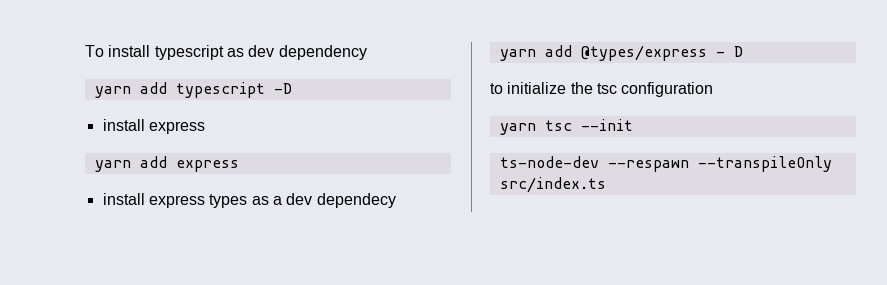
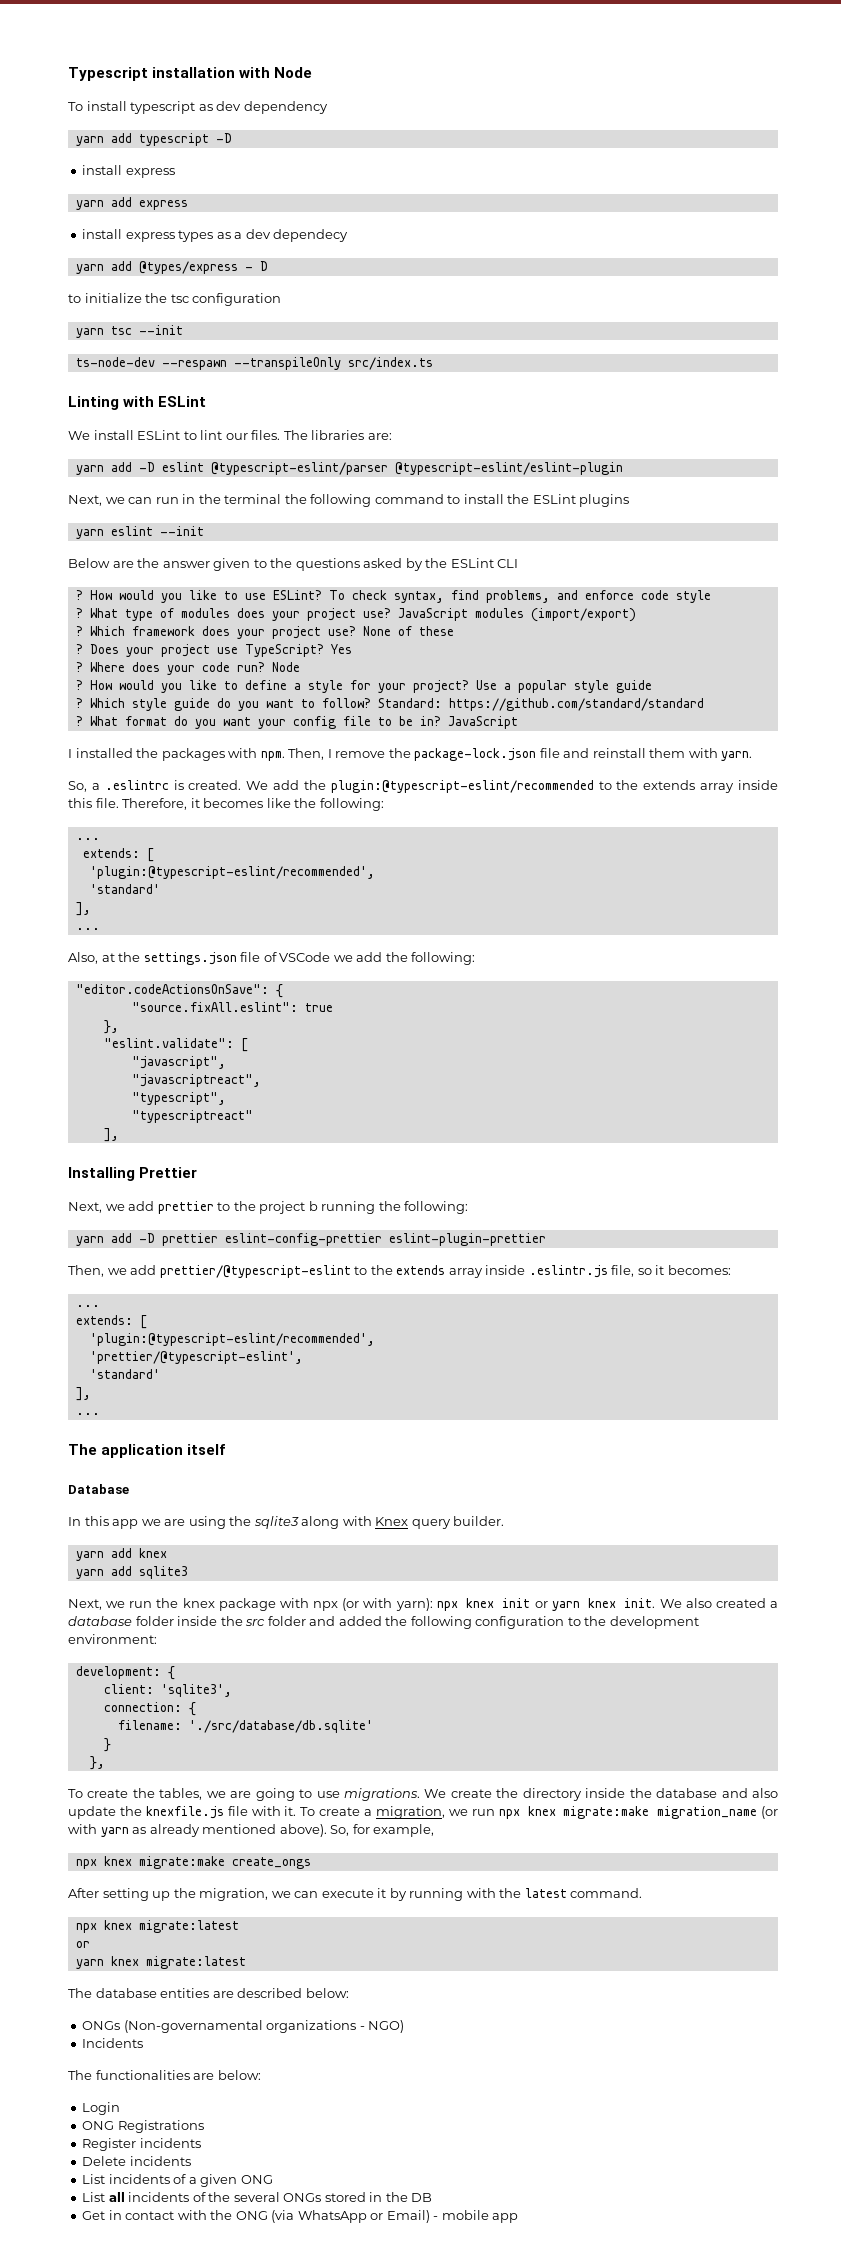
(85, 51) none -> [68,67,313,81] Typescript installation with Node //
(606, 185) none -> [68,396,207,410] [68,430,392,440] [75,462,623,475] [68,494,630,507] [75,526,204,539] [68,558,519,571] [75,590,711,603] [75,608,636,622] [75,626,454,639] [75,644,352,657] [75,662,300,675] [75,680,652,693] [75,698,704,711] [75,716,518,729] [68,748,753,761] [68,780,778,793] [68,798,384,811] [75,838,100,840] [82,848,154,862] [89,866,375,879] [89,884,160,894] [75,902,91,916] [75,928,100,930] [68,952,476,965] [75,984,283,998] [131,1002,333,1012] [103,1020,119,1034] [103,1038,248,1052] [131,1056,226,1069] [131,1074,261,1087] [131,1092,226,1105] [131,1110,253,1123] [103,1128,119,1142] [68,1167,198,1181] [68,1201,469,1214] [75,1233,546,1246] [68,1265,731,1278] [75,1305,100,1307] [75,1315,147,1329] [89,1333,375,1346] [89,1351,303,1364] [89,1369,160,1379] [75,1387,91,1401] [75,1413,100,1415] [68,1444,227,1458] [68,1484,129,1494] [68,1516,505,1529] [75,1548,167,1561] [75,1566,188,1579] [68,1598,779,1611] [68,1616,699,1629] [68,1634,157,1644] [75,1666,175,1680] [103,1684,232,1697] [103,1702,196,1716] [117,1720,373,1733] [103,1738,111,1752] [89,1756,105,1770] [68,1788,778,1801] [68,1806,779,1819] [68,1824,435,1837] [75,1856,311,1869] [68,1888,643,1901] [75,1920,239,1933] [75,1941,90,1948] [75,1956,246,1969] [68,1988,349,1998] [82,2020,405,2033] [82,2038,144,2048] [68,2070,261,2080] [82,2102,121,2115] [82,2120,204,2133] [82,2138,201,2151] [82,2156,191,2166] [82,2174,273,2187] [82,2192,433,2202] [82,2210,519,2223] // Linting with ESLint // We install ESLint to lint our files. The libraries are: // yarn add -D eslint @typescript-eslint/parser @typescript-eslint/eslint-plugin // Next, we can run in the terminal the following command to install the ESLint plugins // yarn eslint --init // Below are the answer given to the questions asked by the ESLint CLI // ? How would you like to use ESLint? To check syntax, find problems, and enforce code style // ? What type of modules does your project use? JavaScript modules (import/export) // ? Which framework does your project use? None of these // ? Does your project use TypeScript? Yes // ? Where does your code run? Node // ? How would you like to define a style for your project? Use a popular style guide // ? Which style guide do you want to follow? Standard: https://github.com/standard/standard // ? What format do you want your config file to be in? JavaScript // I installed the packages with npm. Then, I remove the package-lock.json file and reinstall them with yarn. // So, a .eslintrc is created. We add the plugin:@typescript-eslint/recommended to the extends array inside this file. Therefore, it becomes like the following: // ... // extends: [ // 'plugin:@typescript-eslint/recommended', // 'standard' // ], // ... // Also, at the settings.json file of VSCode we add the following: // "editor.codeActionsOnSave": { // "source.fixAll.eslint": true // }, // "eslint.validate": [ // "javascript", // "javascriptreact", // "typescript", // "typescriptreact" // ], // Installing Prettier // Next, we add prettier to the project b running the following: // yarn add -D prettier eslint-config-prettier eslint-plugin-prettier // Then, we add prettier/@typescript-eslint to the extends array inside .eslintr.js file, so it becomes: // ... // extends: [ // 'plugin:@typescript-eslint/recommended', // 'prettier/@typescript-eslint', // 'standard' // ], // ... // The application itself // Database // In this app we are using the sqlite3 along with Knex query builder. // yarn add knex // yarn add sqlite3 // Next, we run the knex package with npx (or with yarn): npx knex init or yarn knex init. We also created a database folder inside the src folder and added the following configuration to the development environment: // development: { // client: 'sqlite3', // connection: { // filename: './src/database/db.sqlite' // } // }, // To create the tables, we are going to use migrations. We create the directory inside the database and also update the knexfile.js file with it. To create a migration, we run npx knex migrate:make migration_name (or with yarn as already mentioned above). So, for example, // npx knex migrate:make create_ongs // After setting up the migration, we can execute it by running with the latest command. // npx knex migrate:latest // or // yarn knex migrate:latest // The database entities are described below: // ONGs (Non-governamental organizations - NGO) // Incidents // The functionalities are below: // Login // ONG Registrations // Register incidents // Delete incidents // List incidents of a given ONG // List all incidents of the several ONGs stored in the DB // Get in contact with the ONG (via WhatsApp or Email) - mobile app

